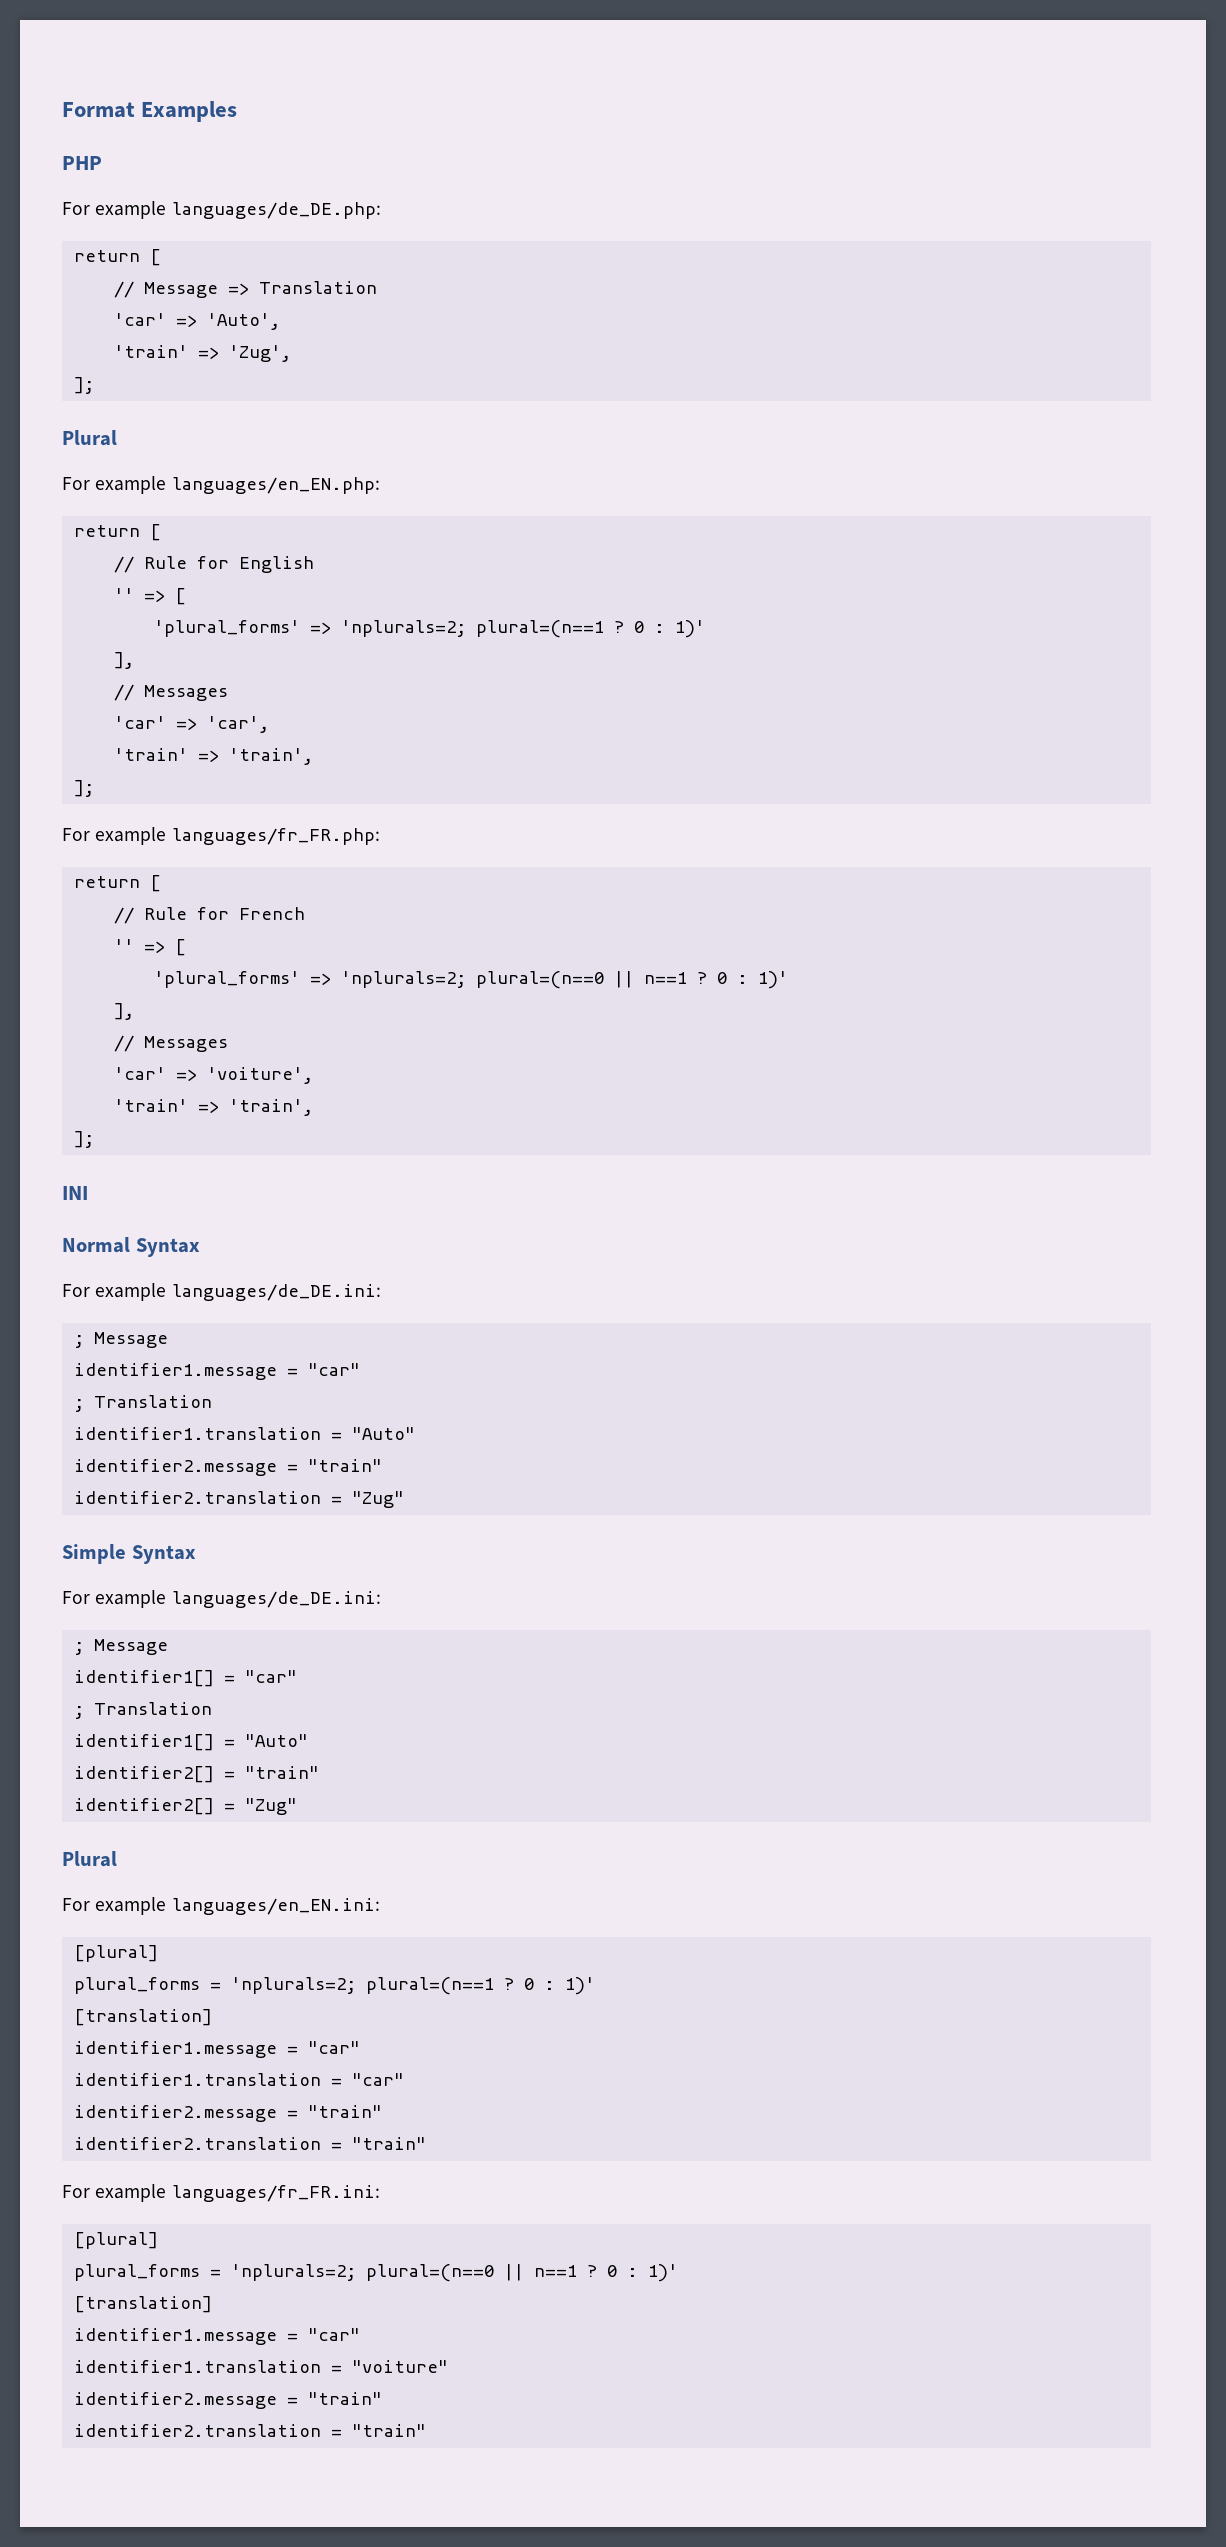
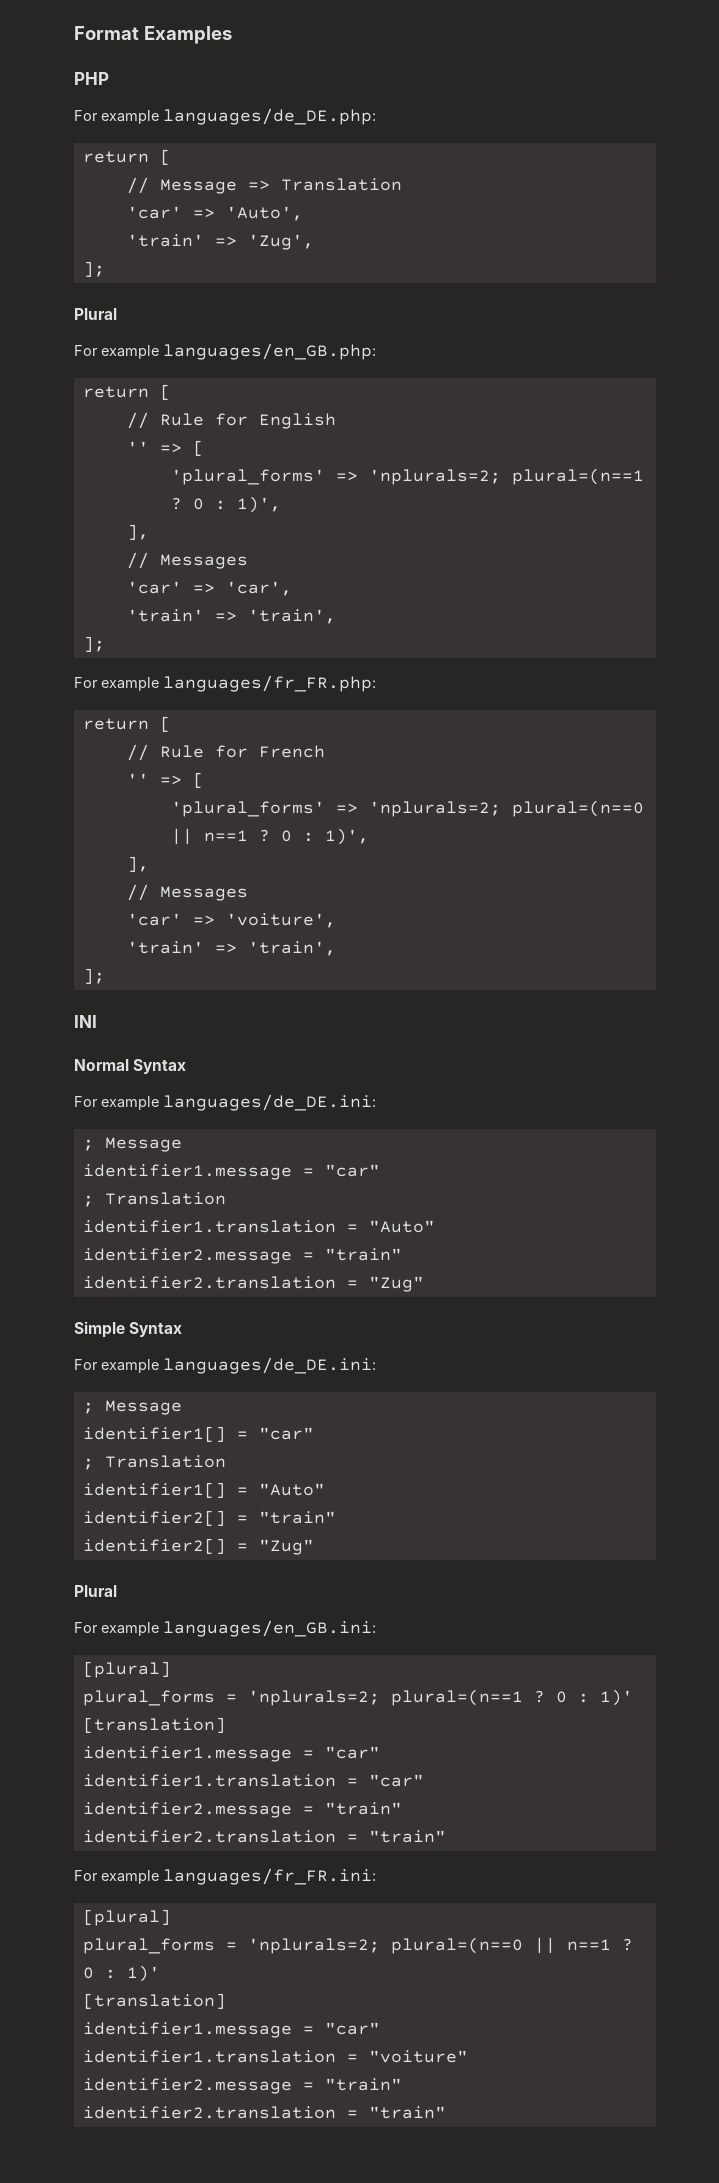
[171,477,380,494] languages/en_EN.php: -> [163,343,376,360] languages/en_GB.php:
[674,620,705,638] 1)' -> [236,496,281,513] 1)',
[757,971,788,989] 1)' -> [324,828,369,845] 1)',
[171,1898,380,1915] languages/en_EN.ini: -> [163,1620,376,1637] languages/en_GB.ini:

